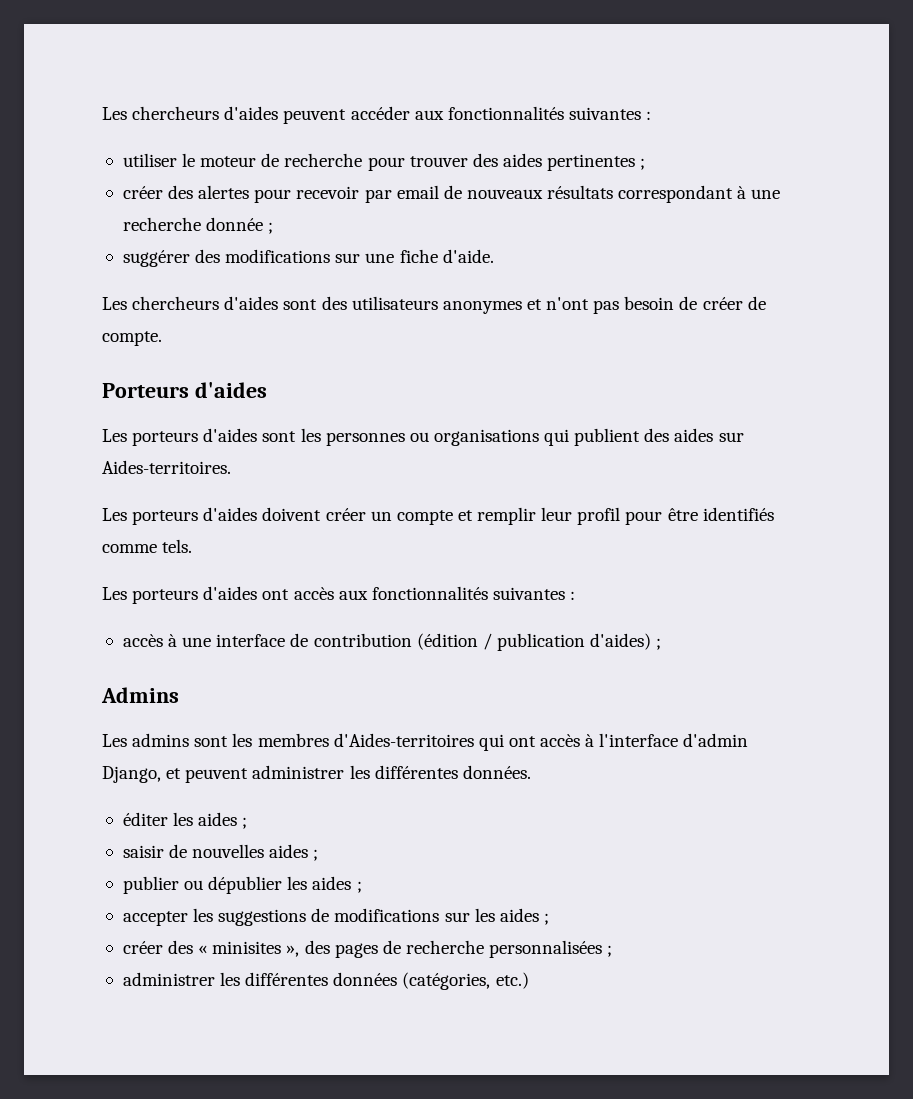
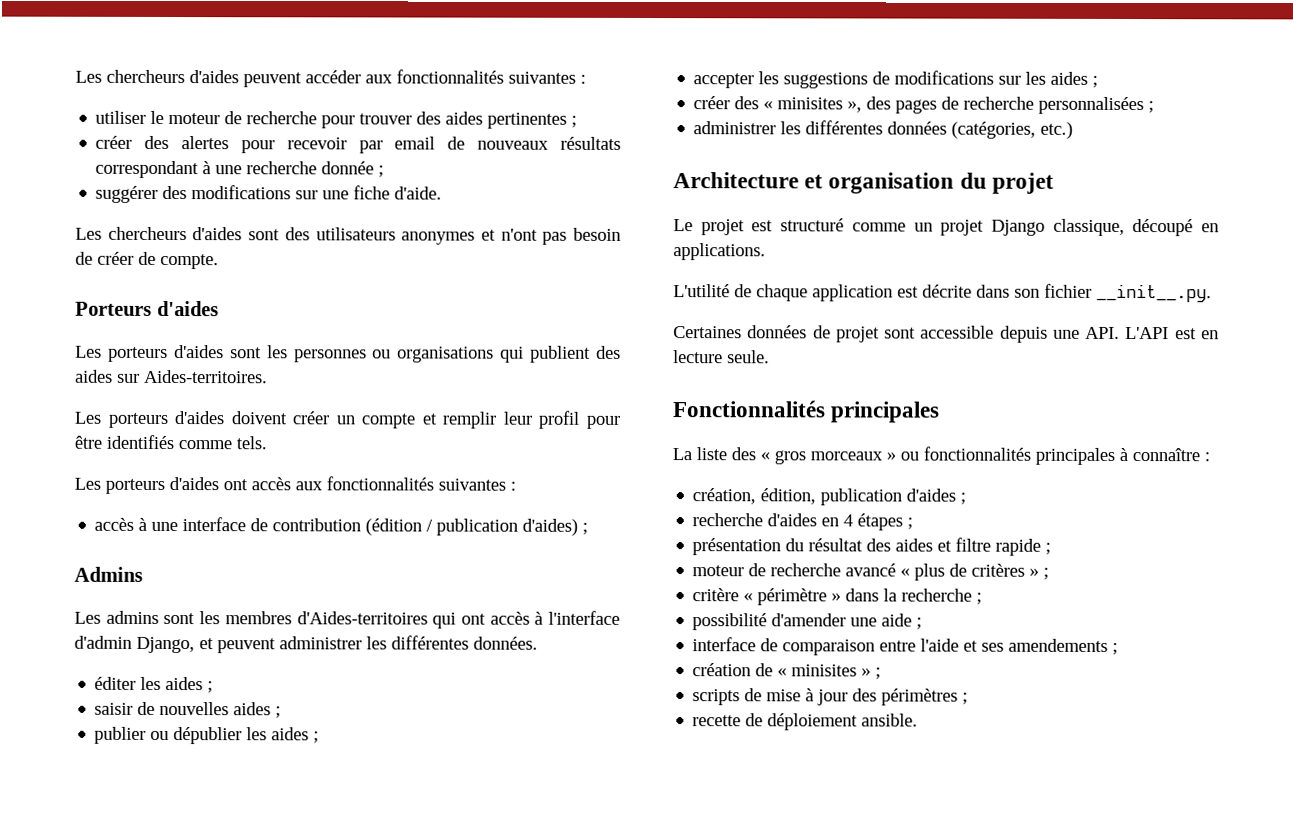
(529, 980) none -> [673,172,1054,194] [673,218,1219,237] [673,243,766,261] [673,283,1212,303] [673,325,1219,343] [673,350,770,364] [672,400,941,423] [672,446,1210,465] [692,488,967,506] [692,513,914,531] [692,537,1052,556] [692,563,1050,581] [692,588,983,606] [692,613,923,631] [692,637,1119,656] [692,663,882,680] [692,688,969,706] [692,713,919,731] // Architecture et organisation du projet // Le projet est structuré comme un projet Django classique, découpé en applications. // L'utilité de chaque application est décrite dans son fichier __init__.py. // Certaines données de projet sont accessible depuis une API. L'API est en lecture seule. // Fonctionnalités principales // La liste des « gros morceaux » ou fonctionnalités principales à connaître : // création, édition, publication d'aides ; // recherche d'aides en 4 étapes ; // présentation du résultat des aides et filtre rapide ; // moteur de recherche avancé « plus de critères » ; // critère « périmètre » dans la recherche ; // possibilité d'amender une aide ; // interface de comparaison entre l'aide et ses amendements ; // création de « minisites » ; // scripts de mise à jour des périmètres ; // recette de déploiement ansible.

